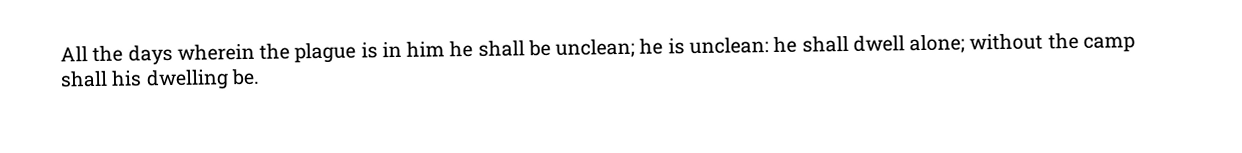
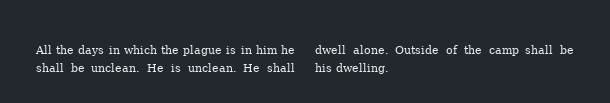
[176,43,255,61] wherein -> [108,45,157,54] in which
[555,32,1135,58] [60,68,260,91] unclean; he is unclean: he shall dwell alone; without the camp shall his dwelling be. -> [91,63,295,72] [315,45,574,56] [315,63,389,74] unclean. He is unclean. He shall dwell alone. Outside of the camp shall be his dwelling.

